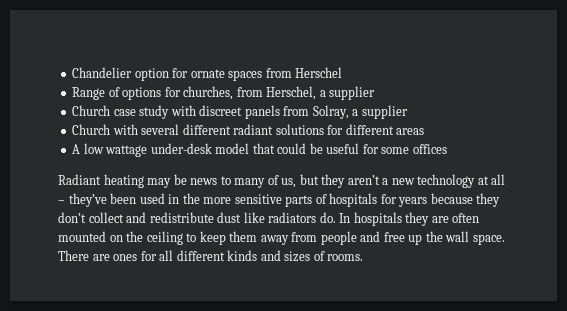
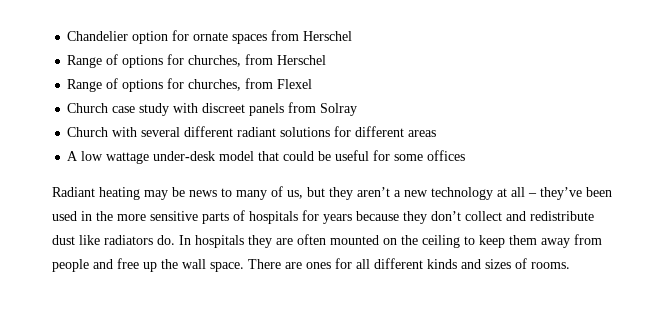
[266,86,376,100] Herschel, a supplier -> [277,55,327,65] [67,78,313,92] Herschel // Range of options for churches, from Flexel
[312,105,408,119] Solray, a supplier -> [320,103,358,116] Solray

